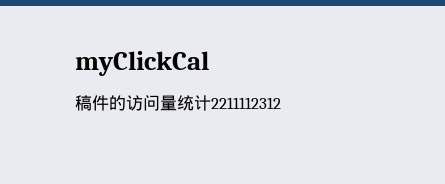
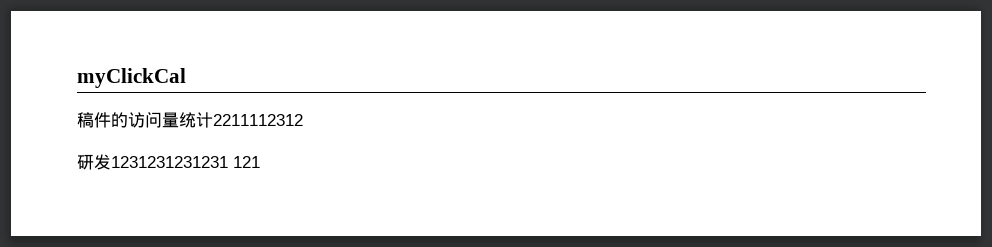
(281, 103) none -> [77,154,260,170] // 研发1231231231231 121

